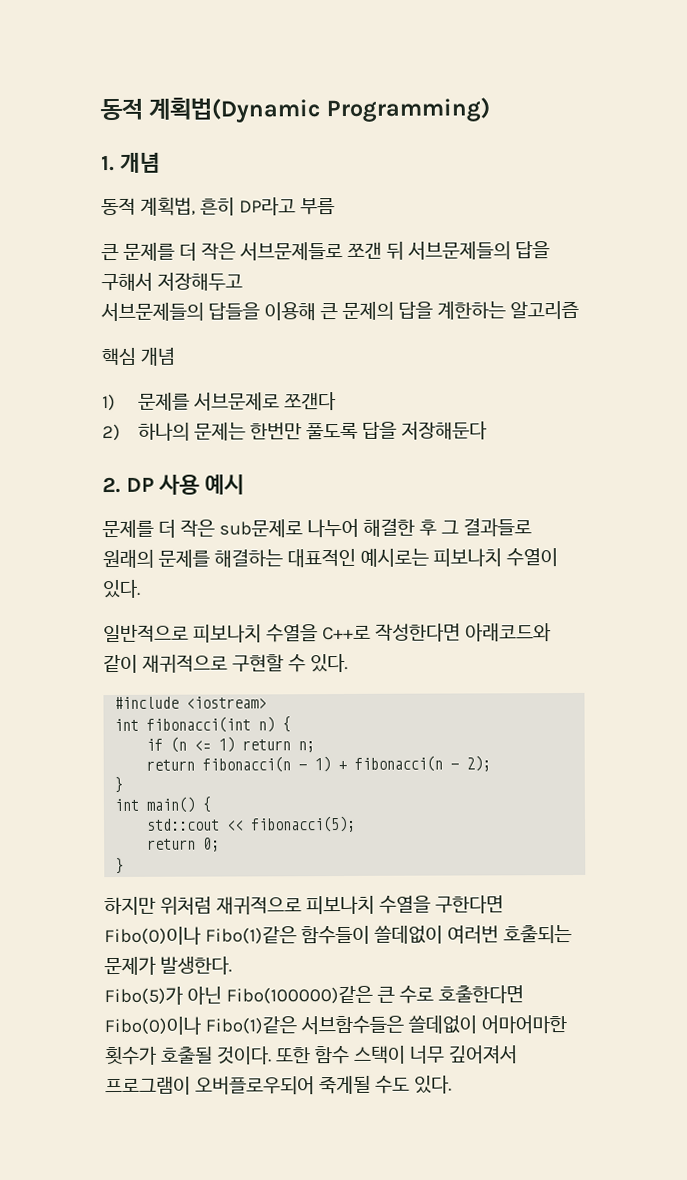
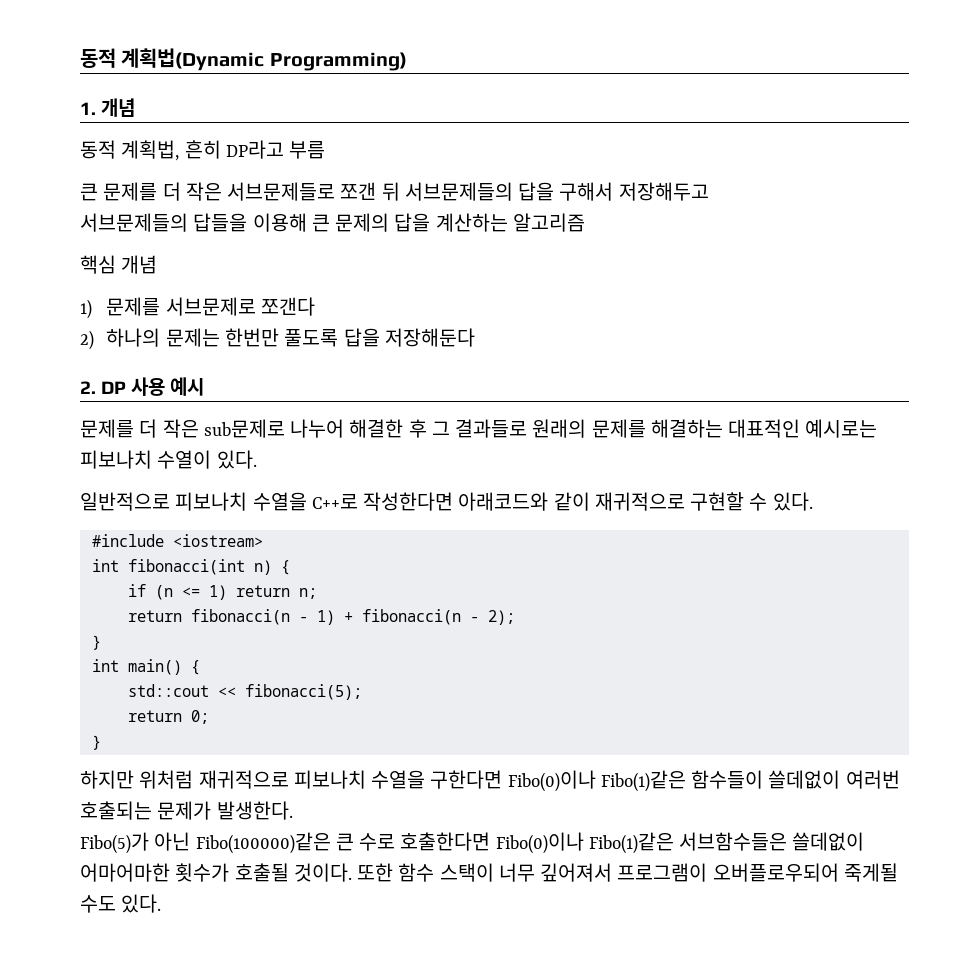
[436,301,506,320] 계한하는 -> [435,213,508,232] 계산하는

